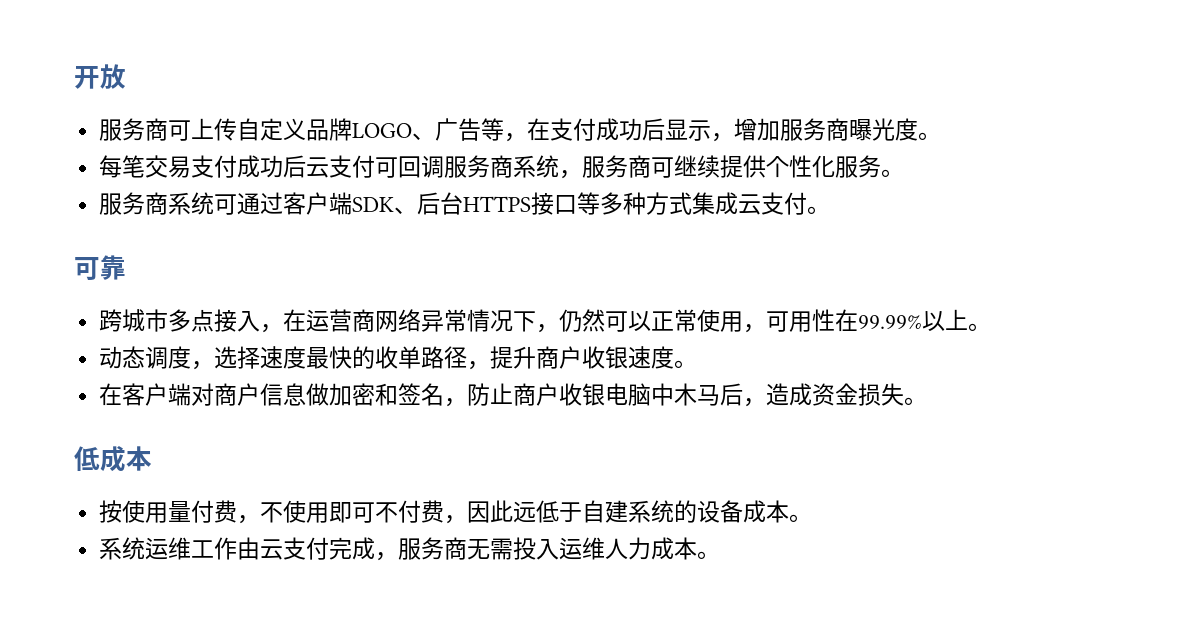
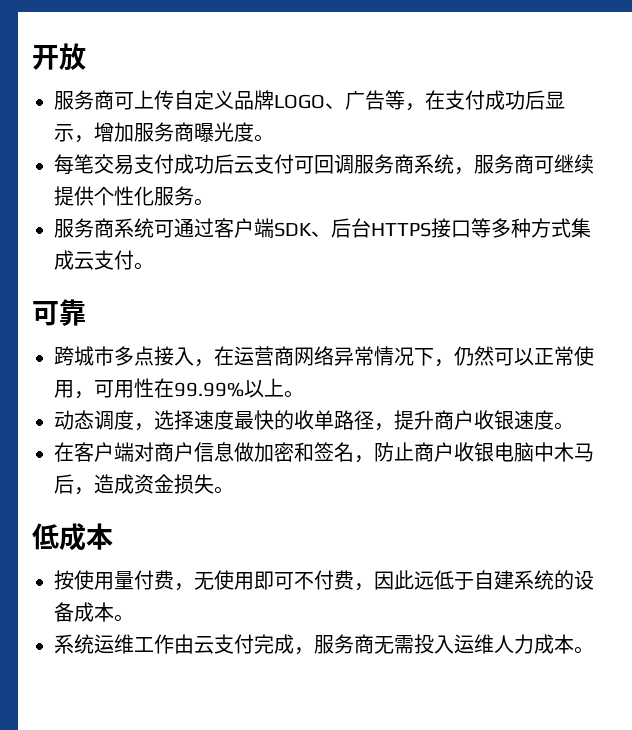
[260,502,284,523] 不 -> [194,572,214,590] 无

